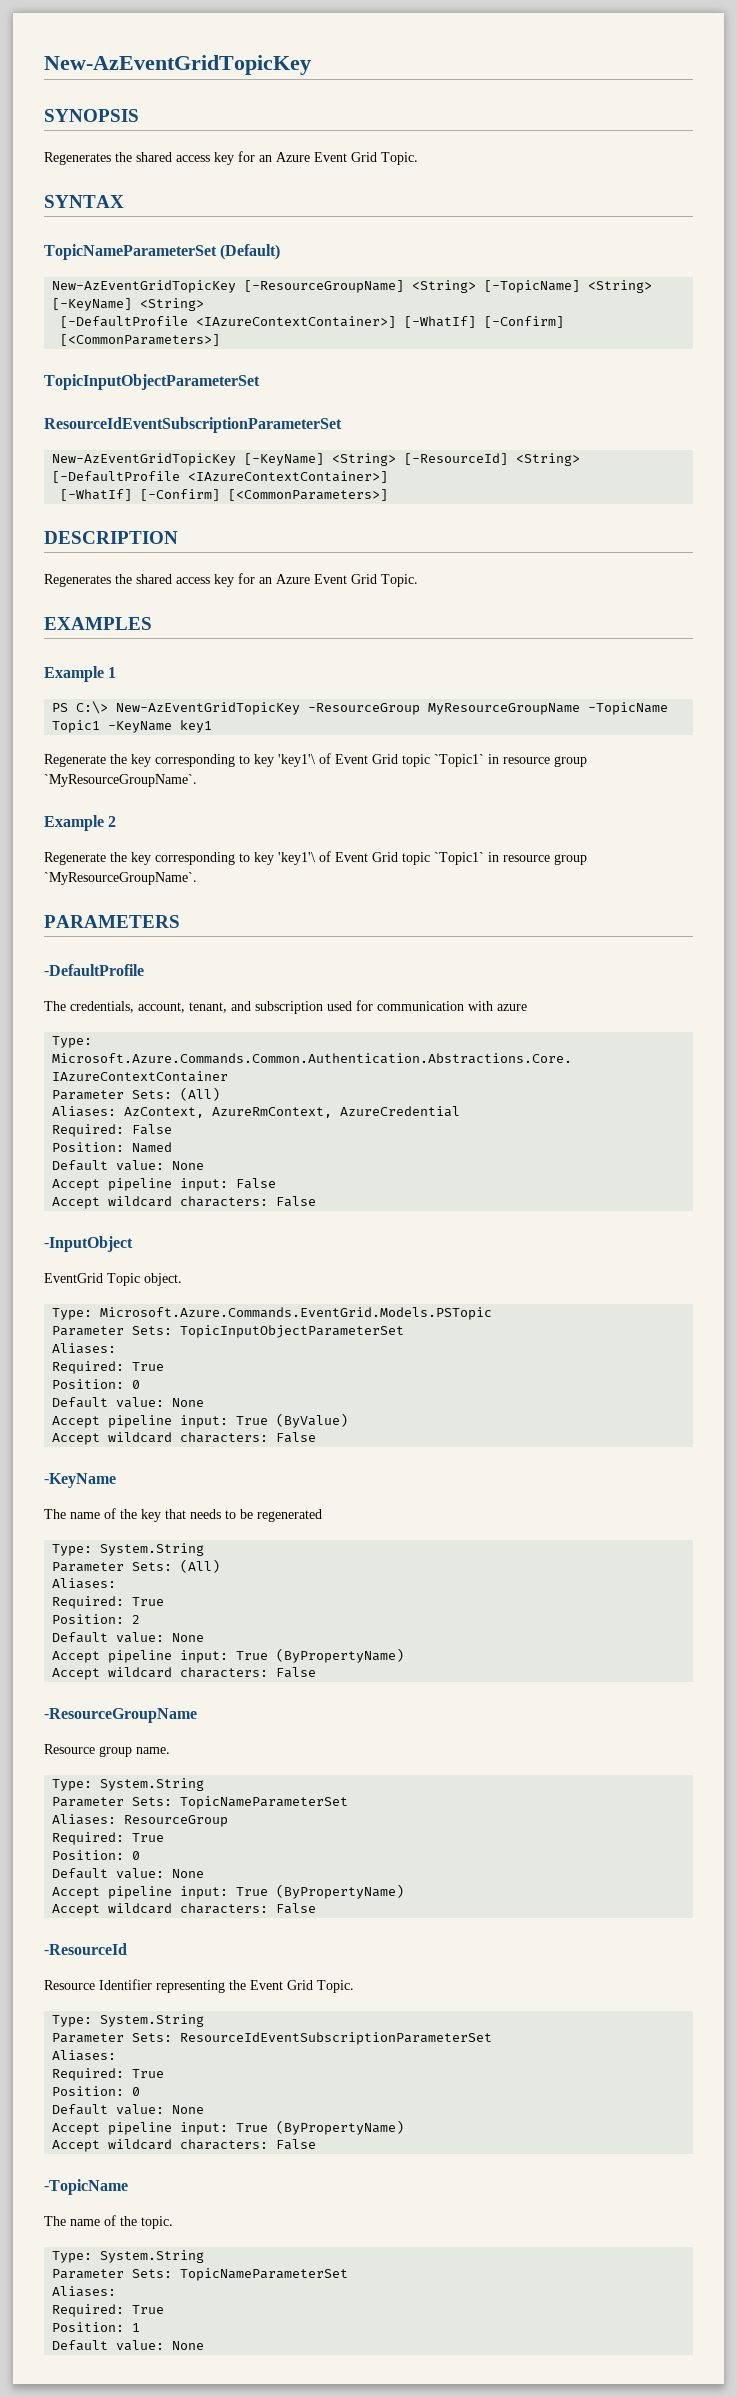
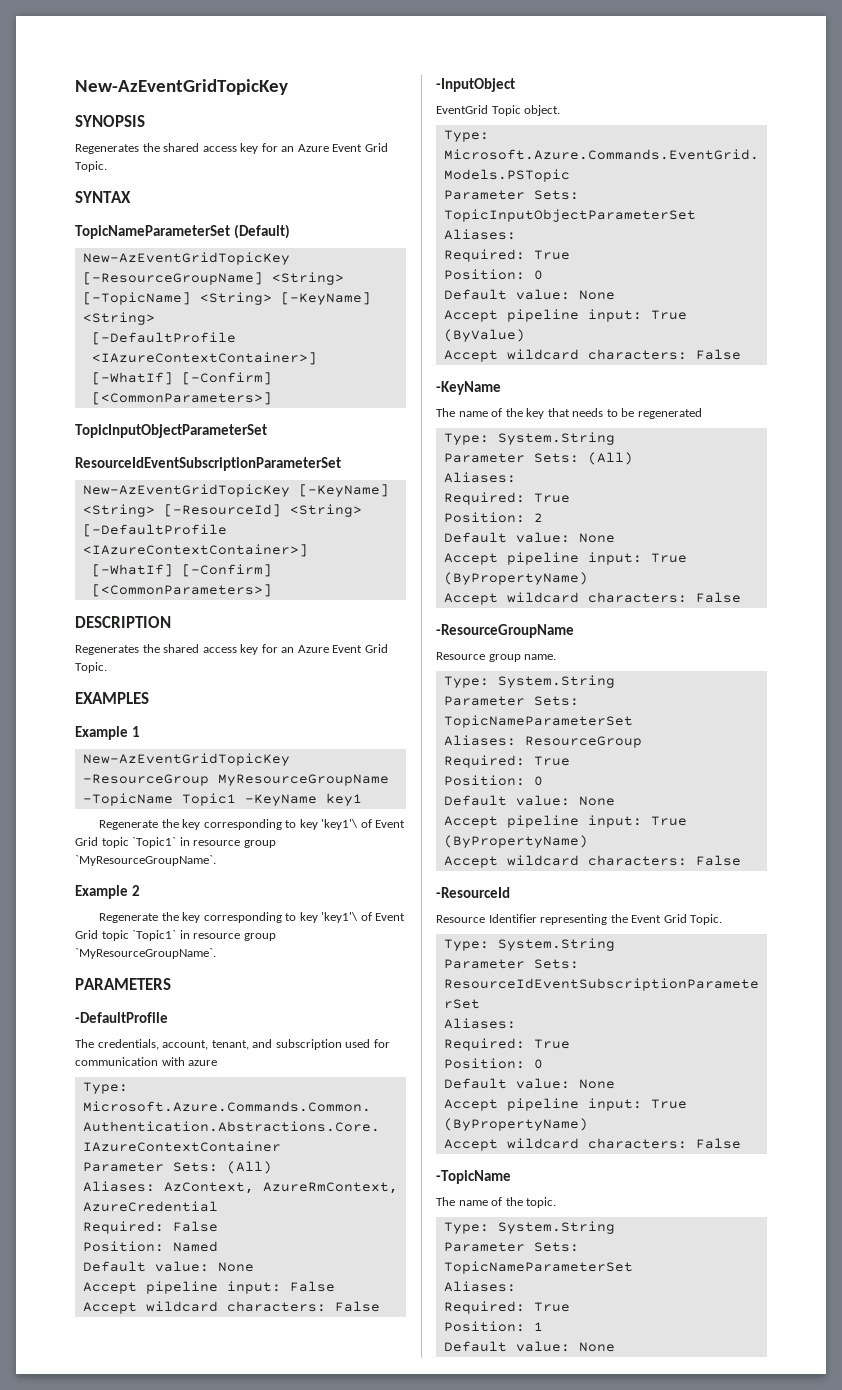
[52,701,109,714] PS C:\> -> (140, 731) none

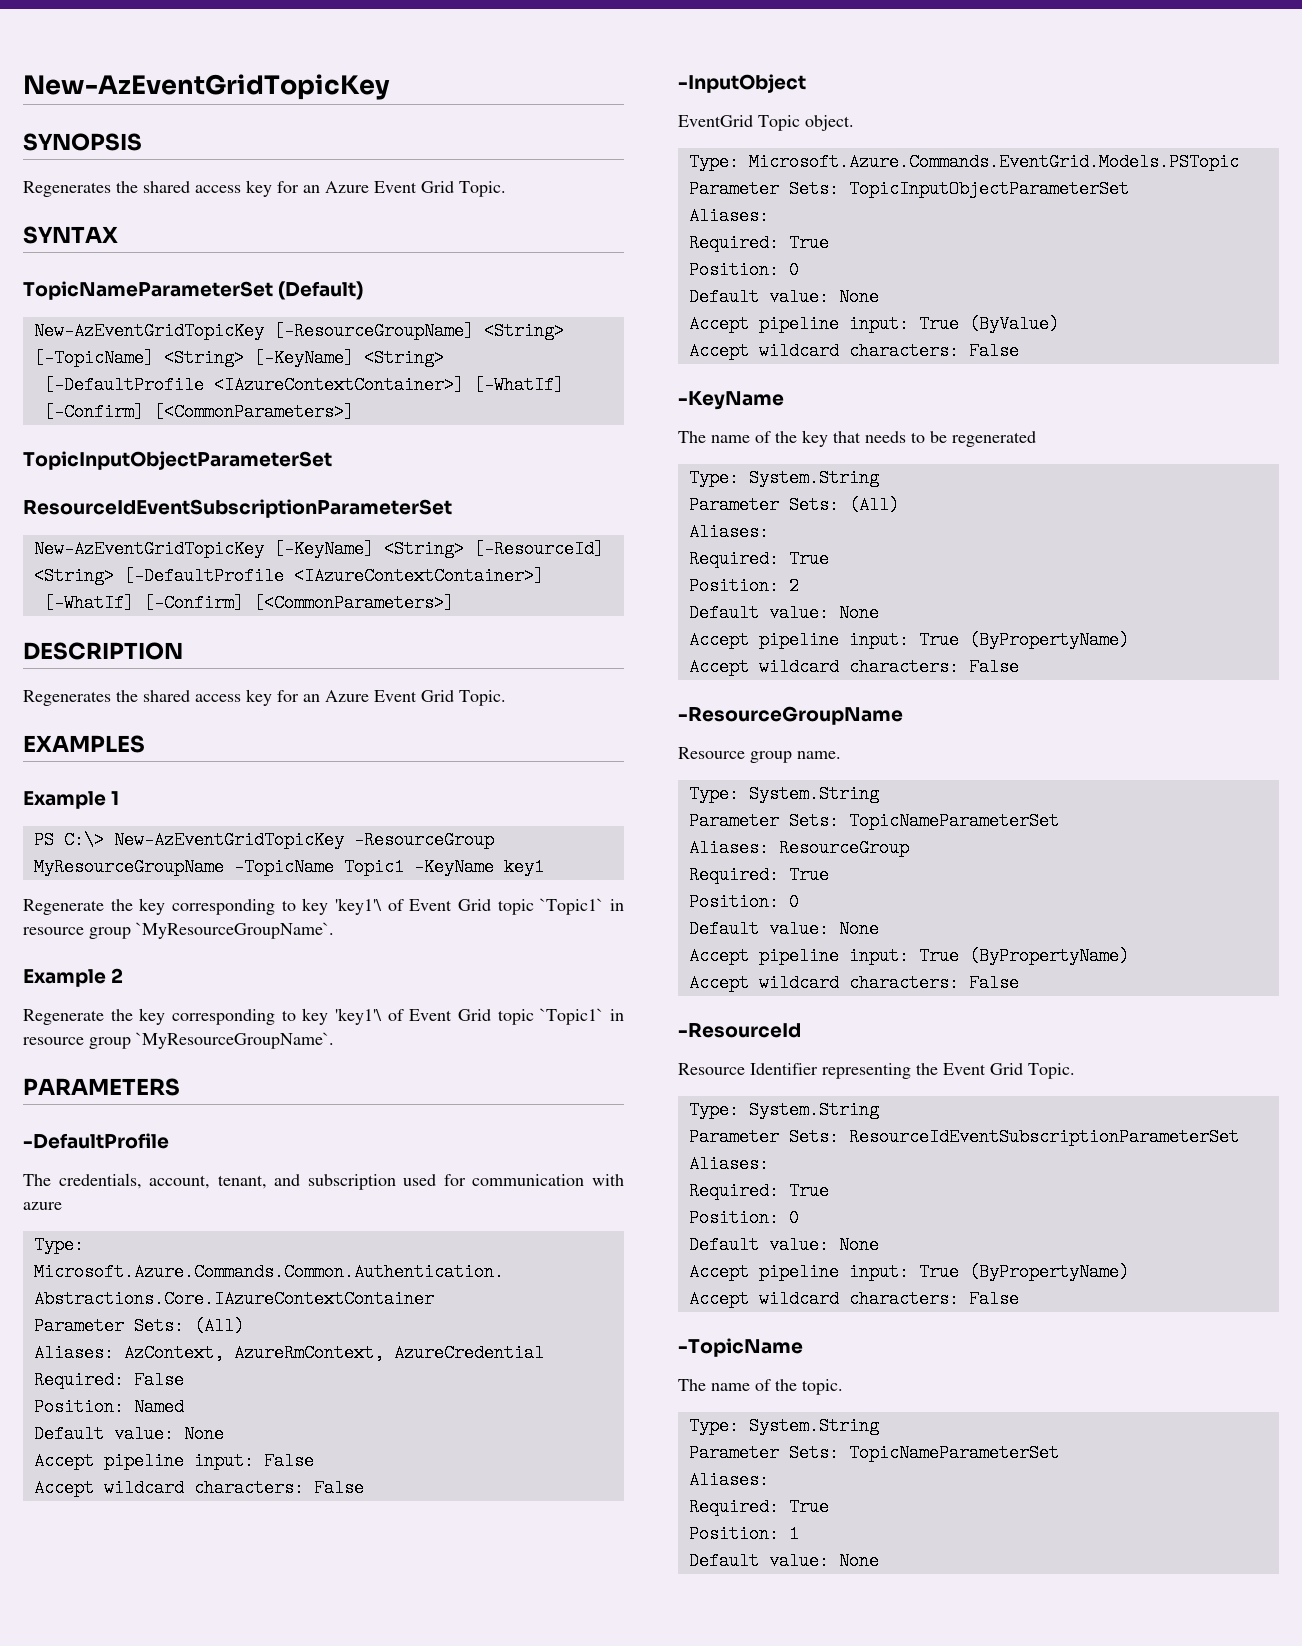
(140, 731) none -> [33,831,104,849] PS C:\>

